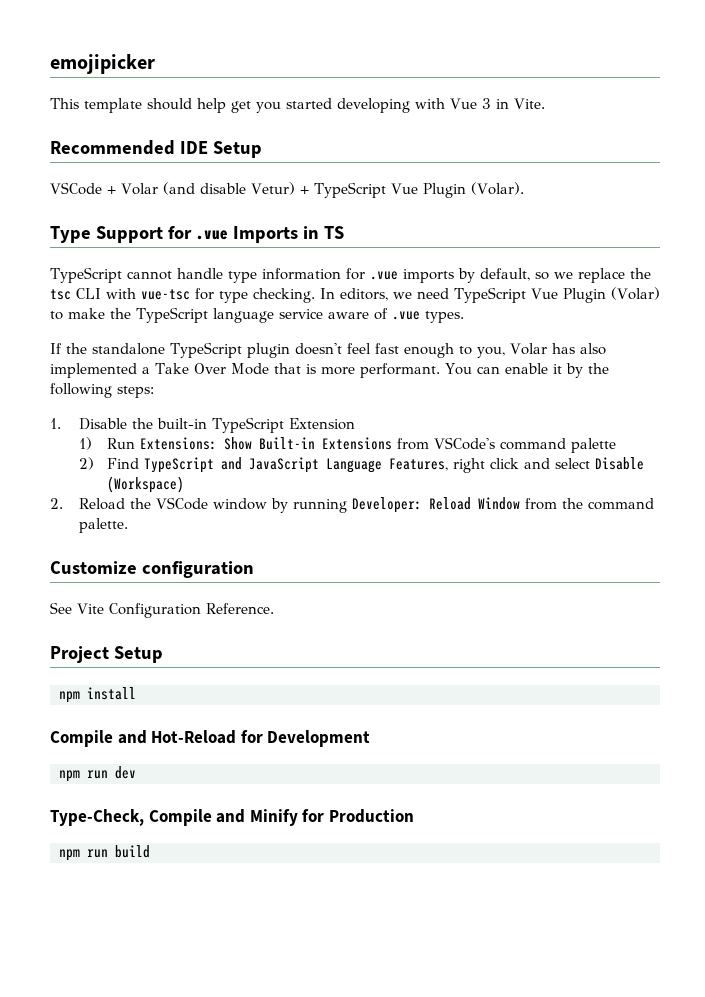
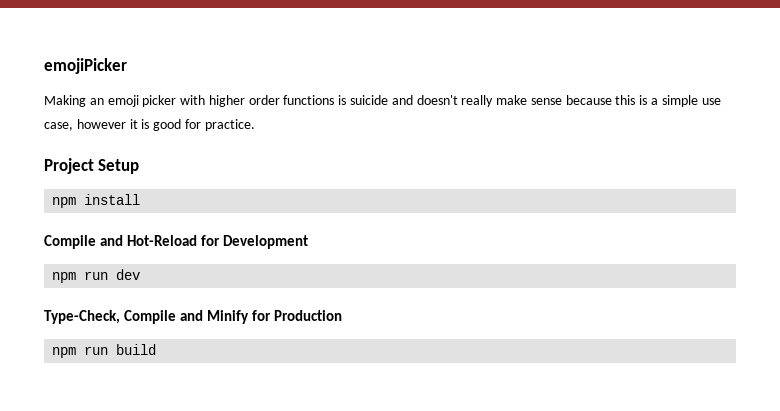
[50,54,155,74] [50,98,545,113] [50,140,262,158] [50,182,524,198] [50,226,344,243] [50,267,651,283] [50,287,660,303] [50,307,464,323] [50,342,606,358] [50,363,609,378] [50,383,154,398] [50,417,355,433] [78,437,617,453] [78,457,645,473] [107,476,185,493] [50,497,654,513] [78,518,128,533] [50,561,254,578] [50,602,274,618] emojipicker // This template should help get you started developing with Vue 3 in Vite. // Recommended IDE Setup // VSCode + Volar (and disable Vetur) + TypeScript Vue Plugin (Volar). // Type Support for .vue Imports in TS // TypeScript cannot handle type information for .vue imports by default, so we replace the tsc CLI with vue-tsc for type checking. In editors, we need TypeScript Vue Plugin (Volar) to make the TypeScript language service aware of .vue types. // If the standalone TypeScript plugin doesn't feel fast enough to you, Volar has also implemented a Take Over Mode that is more performant. You can enable it by the following steps: // 1. Disable the built-in TypeScript Extension // 1) Run Extensions: Show Built-in Extensions from VSCode's command palette // 2) Find TypeScript and JavaScript Language Features, right click and select Disable (Workspace) // 2. Reload the VSCode window by running Developer: Reload Window from the command palette. // Customize configuration // See Vite Configuration Reference. -> [44,58,127,74] [44,95,721,107] [44,119,255,131] emojiPicker // Making an emoji picker with higher order functions is suicide and doesn't really make sense because this is a simple use case, however it is good for practice.

